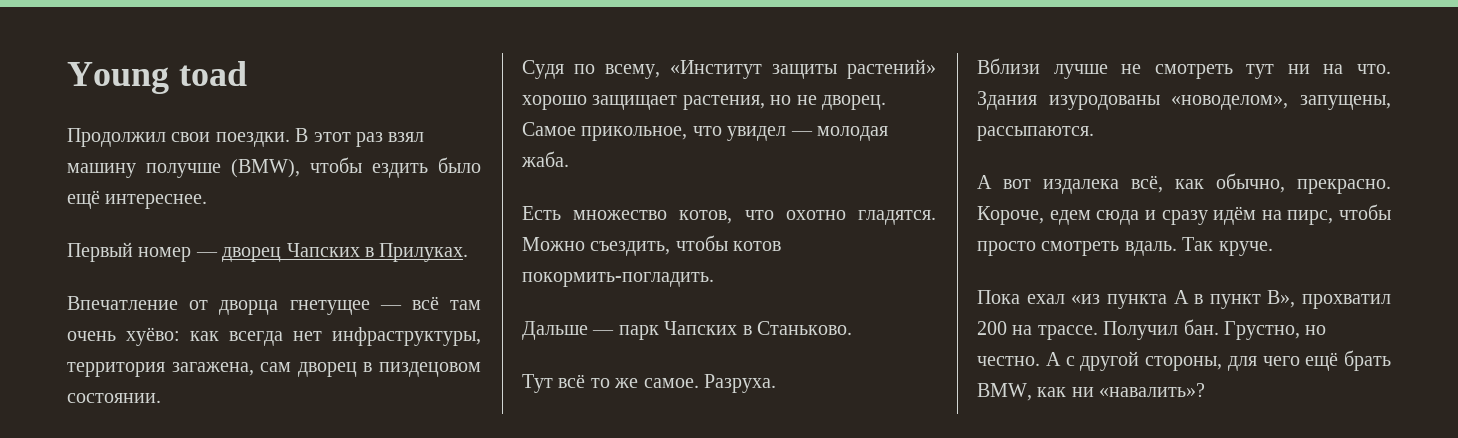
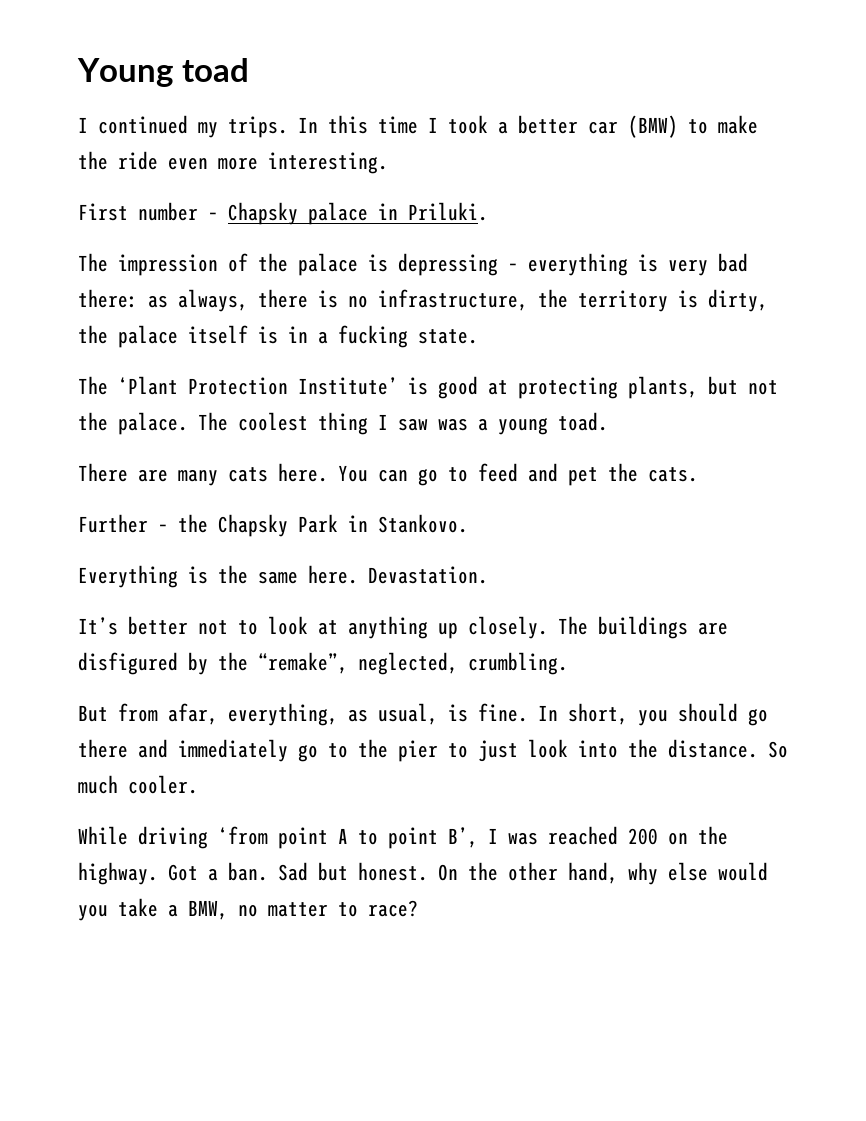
[67,128,425,147] [67,157,481,178] [67,190,208,209] [67,242,469,262] [67,296,482,315] [67,327,481,346] [67,362,481,377] [67,393,161,403] [522,59,936,79] [522,95,886,110] [522,122,888,141] [521,151,569,167] [522,206,936,225] [522,235,782,256] [522,272,714,287] [522,321,852,340] [522,374,776,393] [977,58,1391,79] [977,91,1391,110] [977,126,1094,141] [977,173,1391,194] [977,204,1391,225] [977,237,1273,256] [977,290,1391,309] [977,319,1327,340] [977,350,1391,371] [977,383,1206,401] Продолжил свои поездки. В этот раз взял машину получше (BMW), чтобы ездить было ещё интереснее. // Первый номер — дворец Чапских в Прилуках. // Впечатление от дворца гнетущее — всё там очень хуёво: как всегда нет инфраструктуры, территория загажена, сам дворец в пиздецовом состоянии. // Судя по всему, «Институт защиты растений» хорошо защищает растения, но не дворец. Самое прикольное, что увидел — молодая жаба. // Есть множество котов, что охотно гладятся. Можно съездить, чтобы котов покормить-погладить. // Дальше — парк Чапских в Станьково. // Тут всё то же самое. Разруха. // Вблизи лучше не смотреть тут ни на что. Здания изуродованы «новоделом», запущены, рассыпаются. // А вот издалека всё, как обычно, прекрасно. Короче, едем сюда и сразу идём на пирс, чтобы просто смотреть вдаль. Так круче. // Пока ехал «из пункта A в пункт B», прохватил 200 на трассе. Получил бан. Грустно, но честно. А с другой стороны, для чего ещё брать BMW, как ни «навалить»? -> [78,115,758,138] [78,151,388,174] [78,202,488,225] [78,253,748,276] [78,289,768,312] [78,325,478,348] [78,376,778,399] [78,412,608,435] [78,463,698,486] [78,514,468,537] [78,565,488,588] [78,616,728,639] [78,652,568,675] [78,703,768,726] [78,739,788,762] [78,775,198,794] [78,826,728,849] [78,862,768,885] [78,898,418,921] I continued my trips. In this time I took a better car (BMW) to make the ride even more interesting. // First number – Chapsky palace in Priluki. // The impression of the palace is depressing – everything is very bad there: as always, there is no infrastructure, the territory is dirty, the palace itself is in a fucking state. // The ‘Plant Protection Institute’ is good at protecting plants, but not the palace. The coolest thing I saw was a young toad. // There are many cats here. You can go to feed and pet the cats. // Further – the Chapsky Park in Stankovo. // Everything is the same here. Devastation. // It’s better not to look at anything up closely. The buildings are disfigured by the “remake”, neglected, crumbling. // But from afar, everything, as usual, is fine. In short, you should go there and immediately go to the pier to just look into the distance. So much cooler. // While driving ‘from point A to point B’, I was reached 200 on the highway. Got a ban. Sad but honest. On the other hand, why else would you take a BMW, no matter to race?

